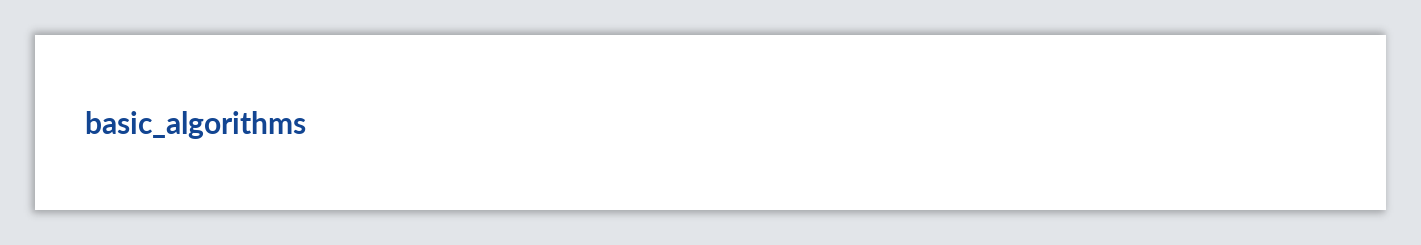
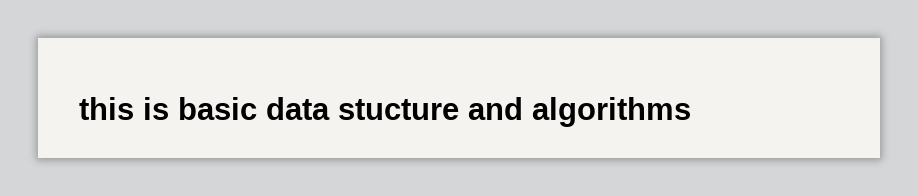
[85,111,306,139] basic_algorithms -> [79,97,691,127] this is basic data stucture and algorithms

